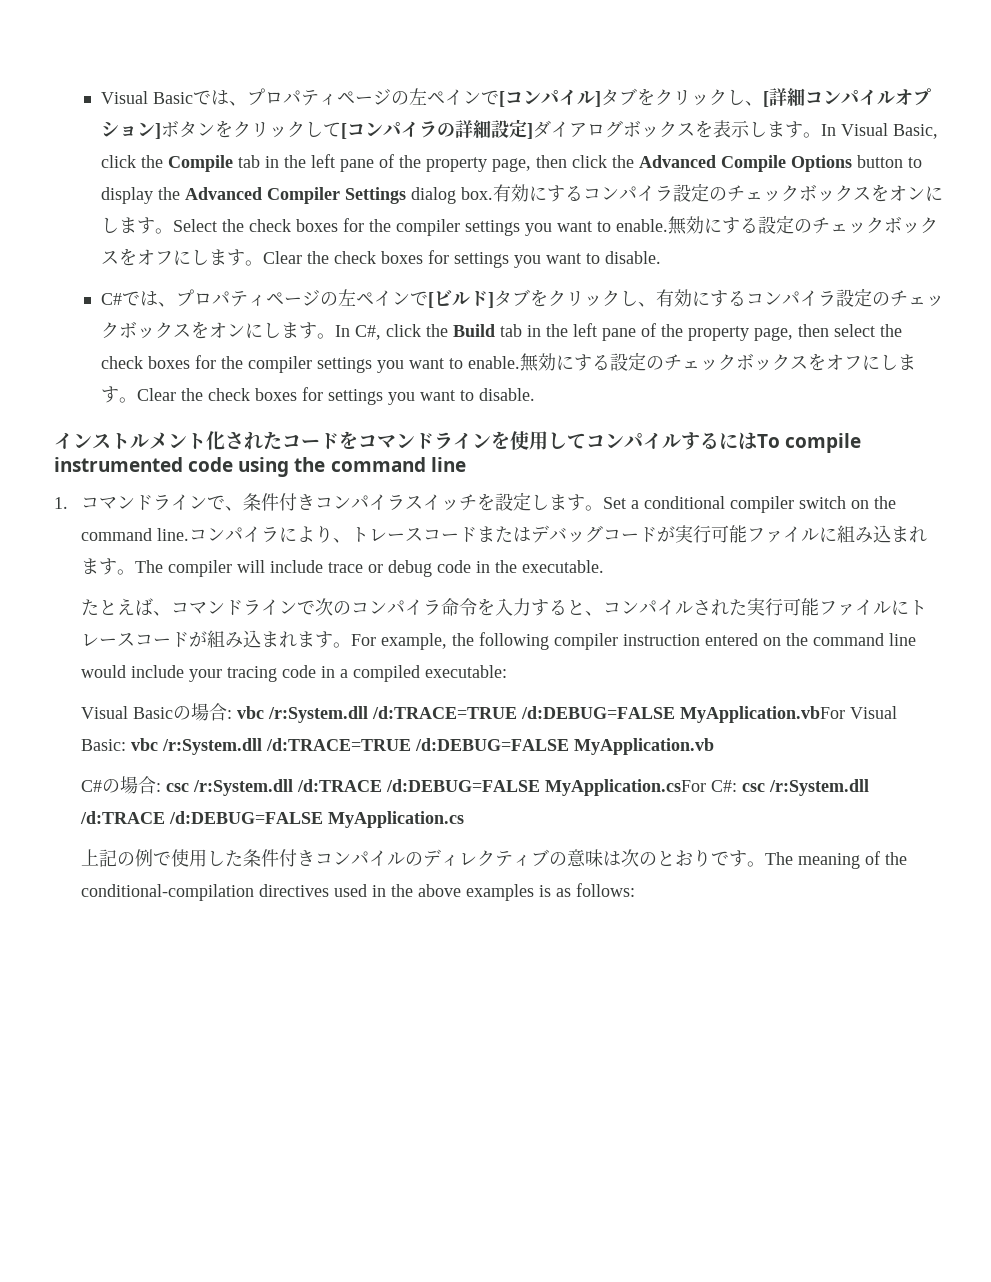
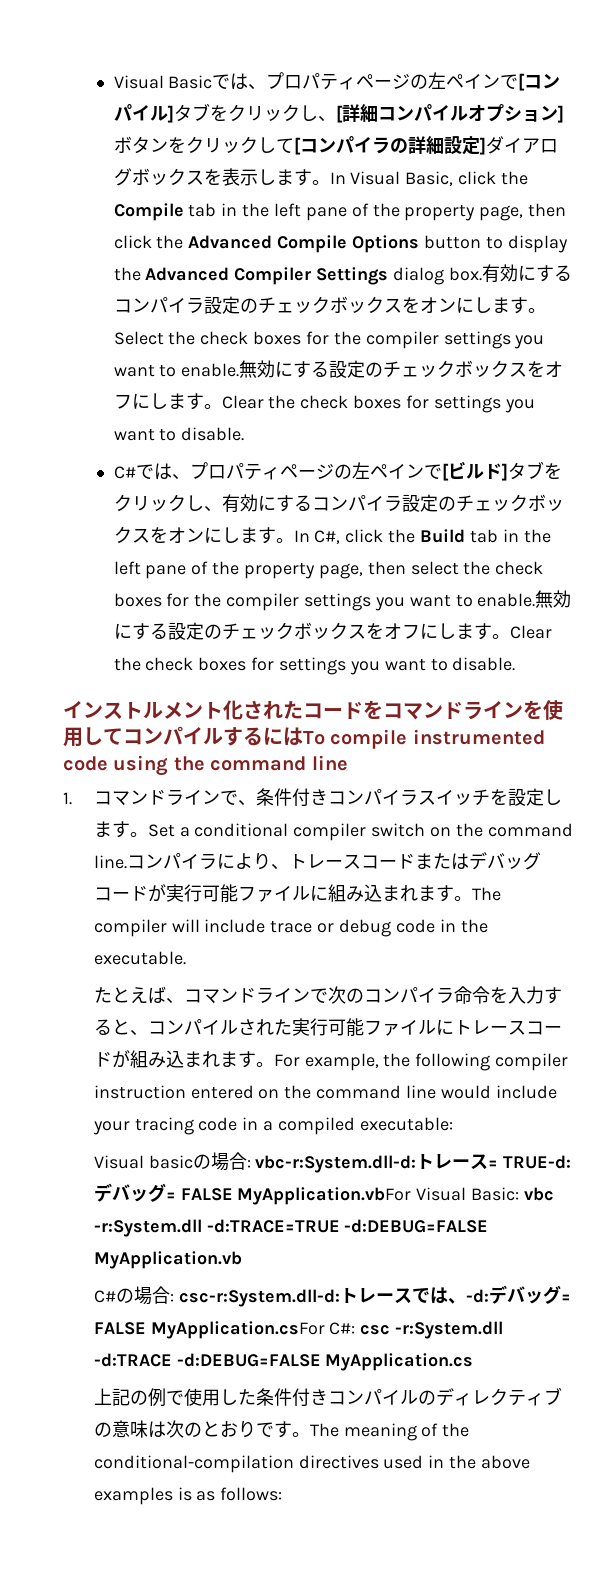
[132,703,675,723] Basicの場合: vbc /r:System.dll /d:TRACE=TRUE /d:DEBUG=FALSE -> [148,1152,572,1173] [93,1183,233,1202] basicの場合: vbc-r:System.dll-d:トレース= TRUE-d:デバッグ= FALSE
[161,738,569,755] /r:System.dll /d:TRACE=TRUE /d:DEBUG=FALSE -> [93,1219,489,1237] -r:System.dll -d:TRACE=TRUE -d:DEBUG=FALSE
[165,779,869,796] [79,811,323,824] csc /r:System.dll /d:TRACE /d:DEBUG=FALSE MyApplication.csFor C#: csc /r:System.dll /d:TRACE /d:DEBUG=FALSE -> [178,1285,571,1307] [93,1321,504,1339] [93,1353,321,1367] csc-r:System.dll-d:トレースでは、-d:デバッグ= FALSE MyApplication.csFor C#: csc -r:System.dll -d:TRACE -d:DEBUG=FALSE

